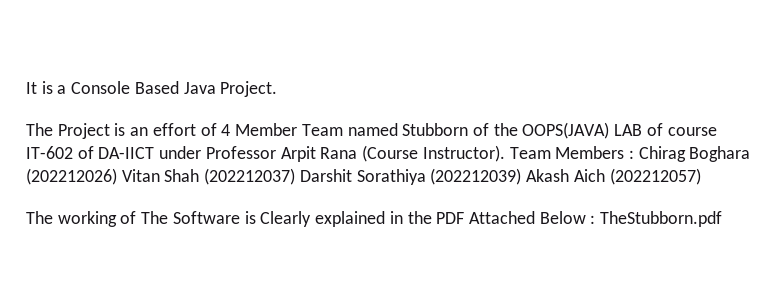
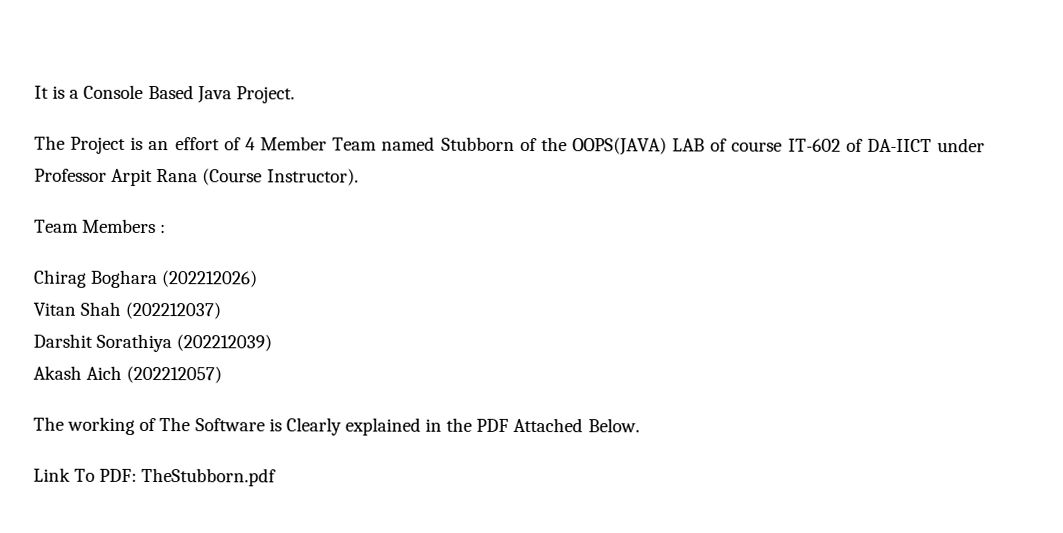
(505, 153) none -> (359, 177) //
(634, 154) none -> (167, 229) //
(117, 176) none -> (258, 279) //
(296, 176) none -> (222, 310) //
(522, 176) none -> (273, 343) //
[539,211,596,224] Below : -> [587,418,640,433] [33,467,138,482] Below. // Link To PDF:

